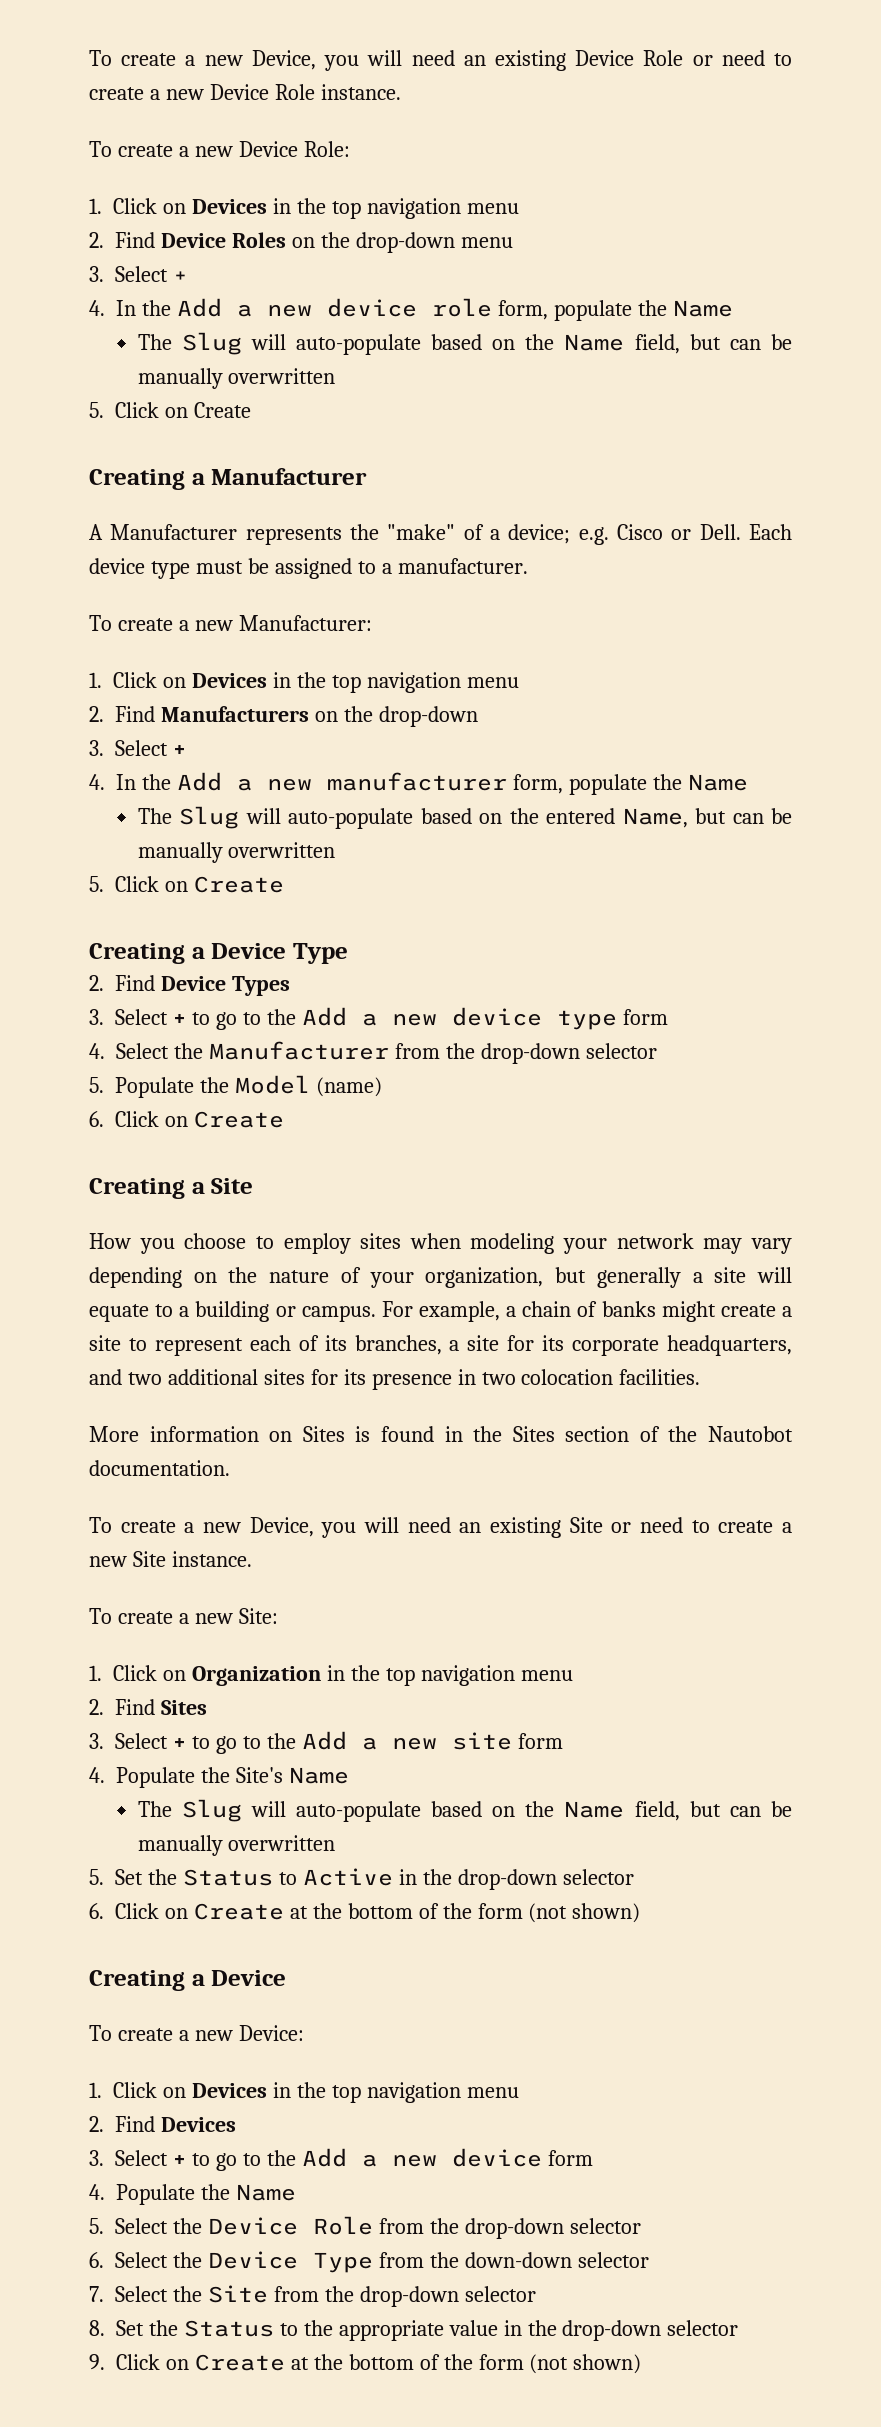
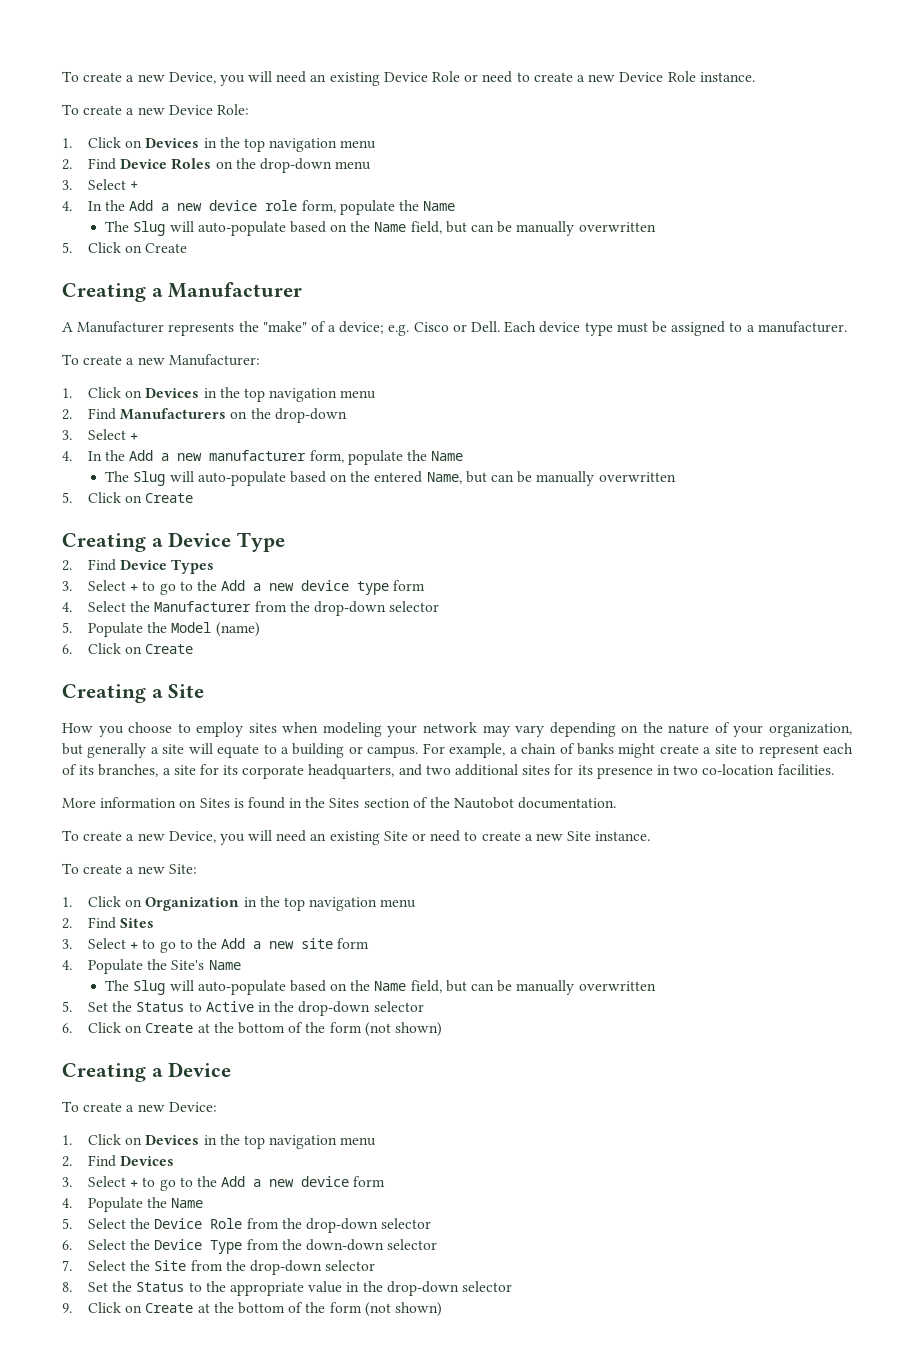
[521,1369,614,1385] colocation -> [702,764,775,775] co-location

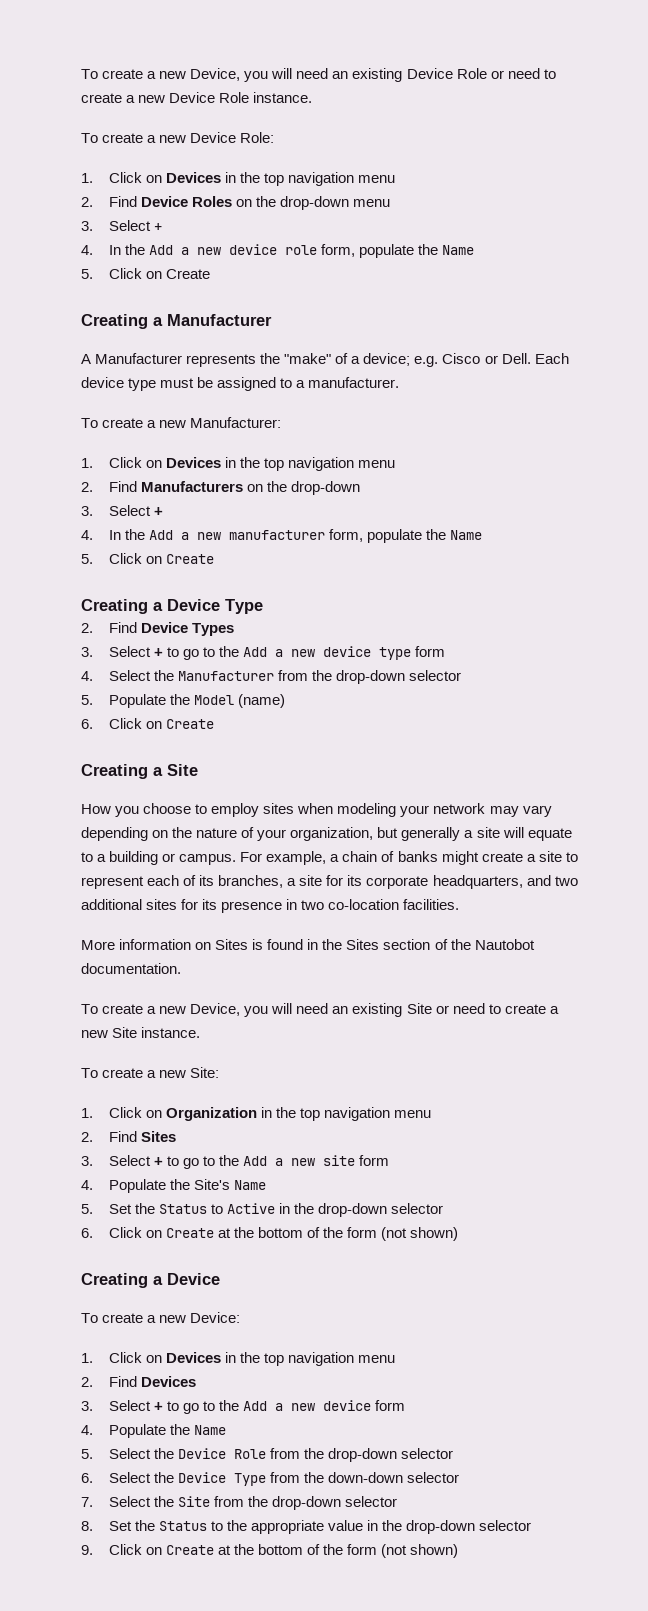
[105,221,656,236] // The Slug will auto-populate based on the Name field, but can be manually overwritten -> (475, 250) none
[105,471,676,486] // The Slug will auto-populate based on the entered Name, but can be manually overwritten -> (483, 535) none
[105,980,656,995] // The Slug will auto-populate based on the Name field, but can be manually overwritten -> (267, 1185) none

